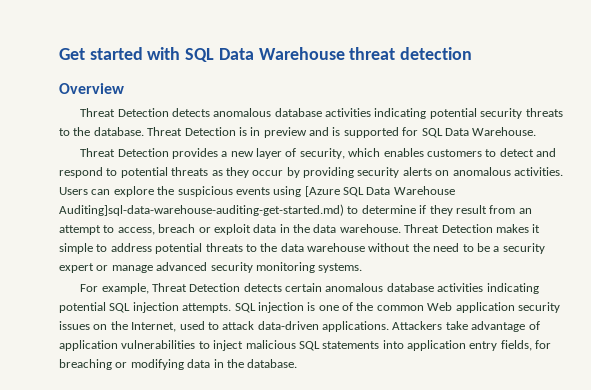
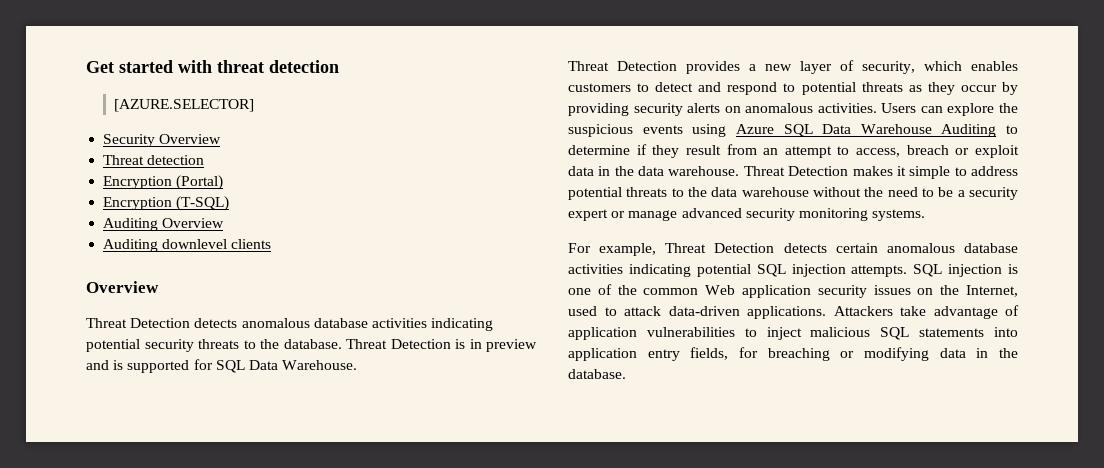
[185,47,345,62] SQL Data Warehouse -> (212, 66) none
(473, 53) none -> [114,99,255,112] [103,134,222,147] [103,155,205,165] [103,175,224,190] [103,196,230,211] [103,218,225,231] [103,239,272,252] // [AZURE.SELECTOR] // Security Overview // Threat detection // Encryption (Portal) // Encryption (T-SQL) // Auditing Overview // Auditing downlevel clients
[304,186,455,197] [59,204,344,216] [Azure SQL Data Warehouse Auditing]sql-data-warehouse-auditing-get-started.md) -> [735,124,997,137] Azure SQL Data Warehouse Auditing

